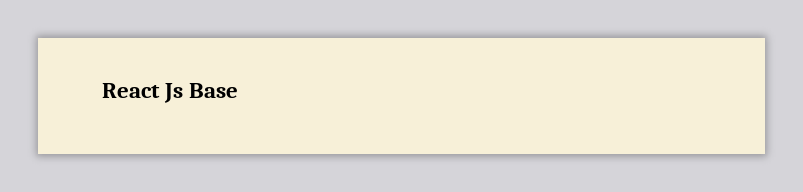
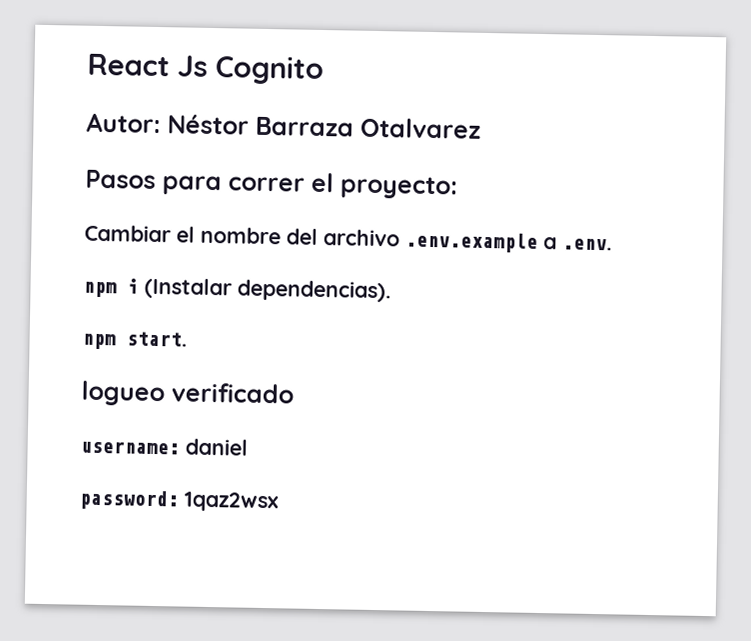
[189,83,239,98] Base -> [215,55,324,86] [86,112,481,139] [85,169,458,200] [84,224,612,253] [83,277,391,303] [82,331,187,350] [81,380,294,407] [80,438,248,456] [79,489,279,513] Cognito // Autor: Néstor Barraza Otalvarez // Pasos para correr el proyecto: // Cambiar el nombre del archivo .env.example a .env. // npm i (Instalar dependencias). // npm start. // logueo verificado // username: daniel // password: 1qaz2wsx

